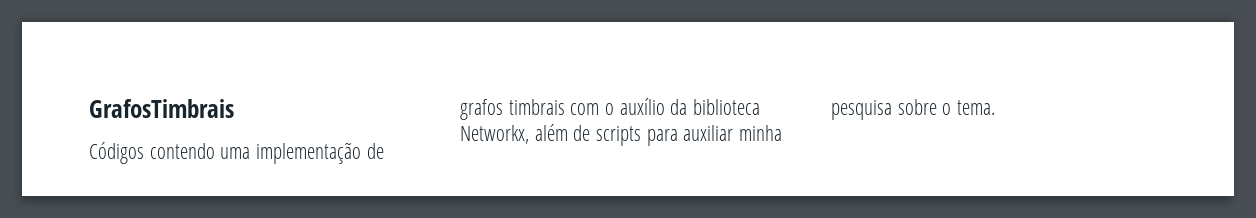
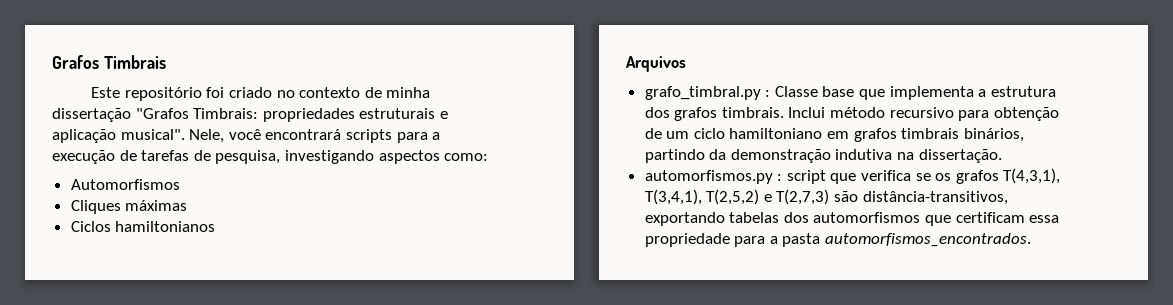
[89,99,234,118] [89,142,384,164] [460,98,761,120] [460,124,783,146] [831,99,996,120] GrafosTimbrais // Códigos contendo uma implementação de grafos timbrais com o auxílio da biblioteca Networkx, além de scripts para auxiliar minha pesquisa sobre o tema. -> [52,55,166,69] [91,87,431,101] [52,108,448,122] [52,129,441,143] [52,150,489,164] [70,179,180,190] [70,200,188,214] [70,221,216,232] [626,56,686,72] [644,86,1056,100] [644,107,1059,121] [644,128,1024,142] [644,149,1002,163] [644,168,1061,184] [644,189,1008,205] [644,212,1060,226] [644,233,1032,247] Grafos Timbrais // Este repositório foi criado no contexto de minha dissertação "Grafos Timbrais: propriedades estruturais e aplicação musical". Nele, você encontrará scripts para a execução de tarefas de pesquisa, investigando aspectos como: // Automorfismos // Cliques máximas // Ciclos hamiltonianos // Arquivos // grafo_timbral.py : Classe base que implementa a estrutura dos grafos timbrais. Inclui método recursivo para obtenção de um ciclo hamiltoniano em grafos timbrais binários, partindo da demonstração indutiva na dissertação. // automorfismos.py : script que verifica se os grafos T(4,3,1), T(3,4,1), T(2,5,2) e T(2,7,3) são distância-transitivos, exportando tabelas dos automorfismos que certificam essa propriedade para a pasta automorfismos_encontrados.

